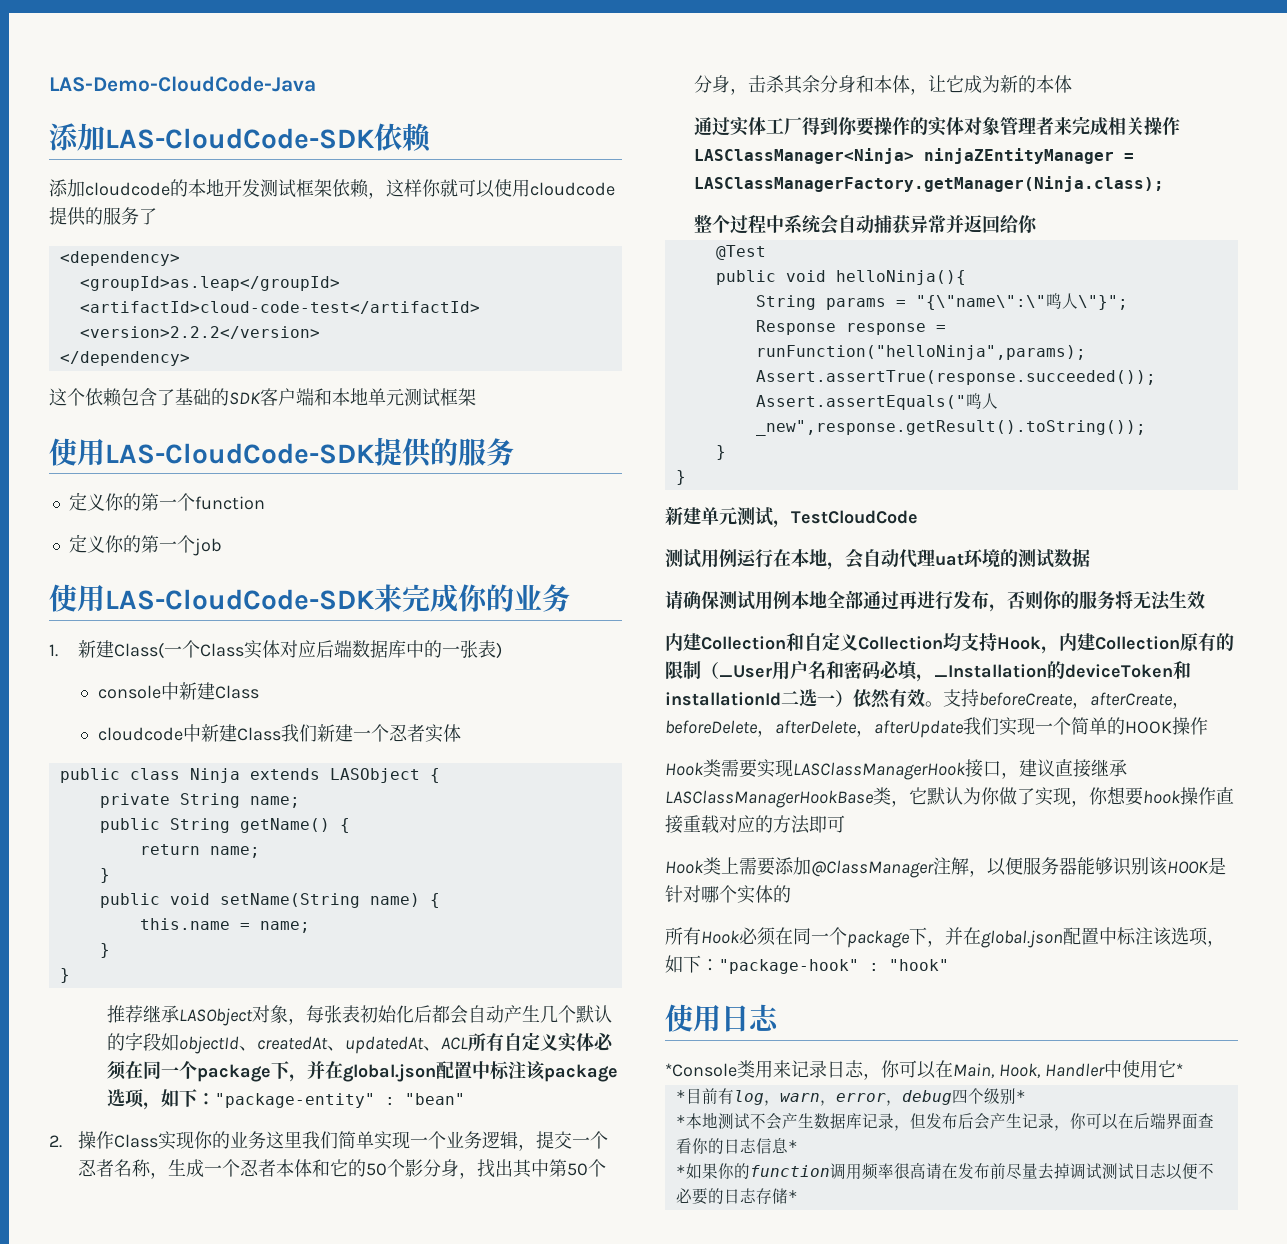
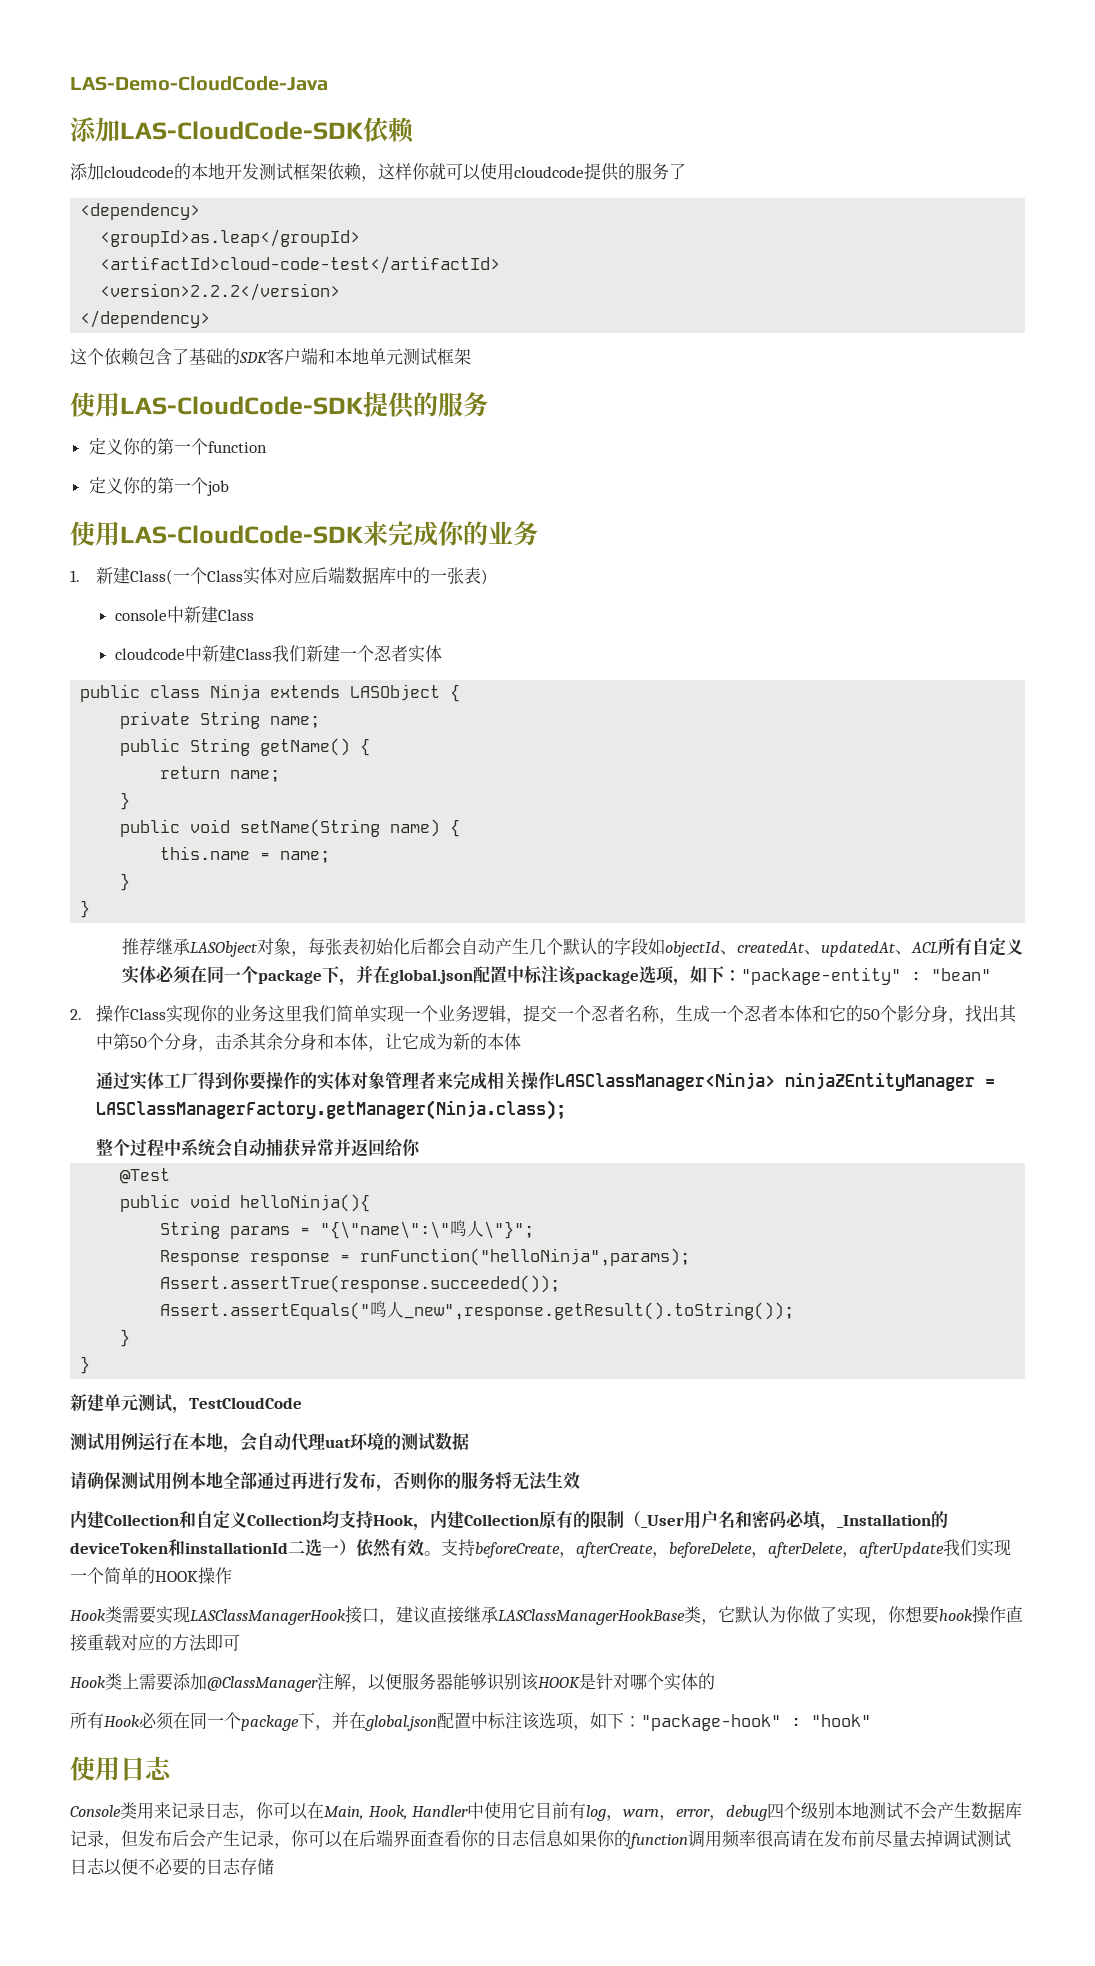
[665,1063,737,1077] *Console -> [70,1805,121,1817] Console
[1175,1063,1183,1076] [675,1090,686,1102] * // * -> (536, 1810) none
[1015,1090,1026,1102] [675,1115,686,1127] * // * -> (836, 1810) none
[787,1140,798,1152] [675,1165,686,1177] * // * -> (564, 1838) none
[787,1190,798,1202] * -> (274, 1866) none

